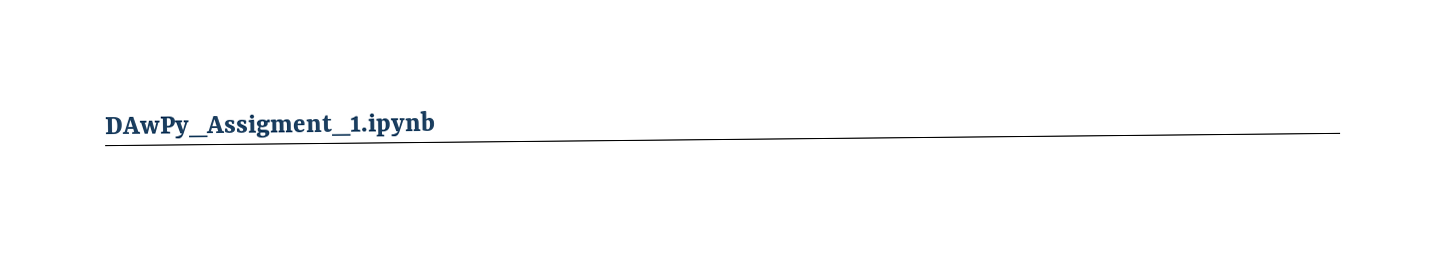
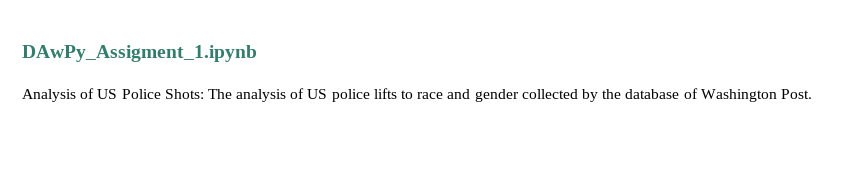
(436, 125) none -> [22,88,812,102] // Analysis of US Police Shots: The analysis of US police lifts to race and gender collected by the database of Washington Post.

